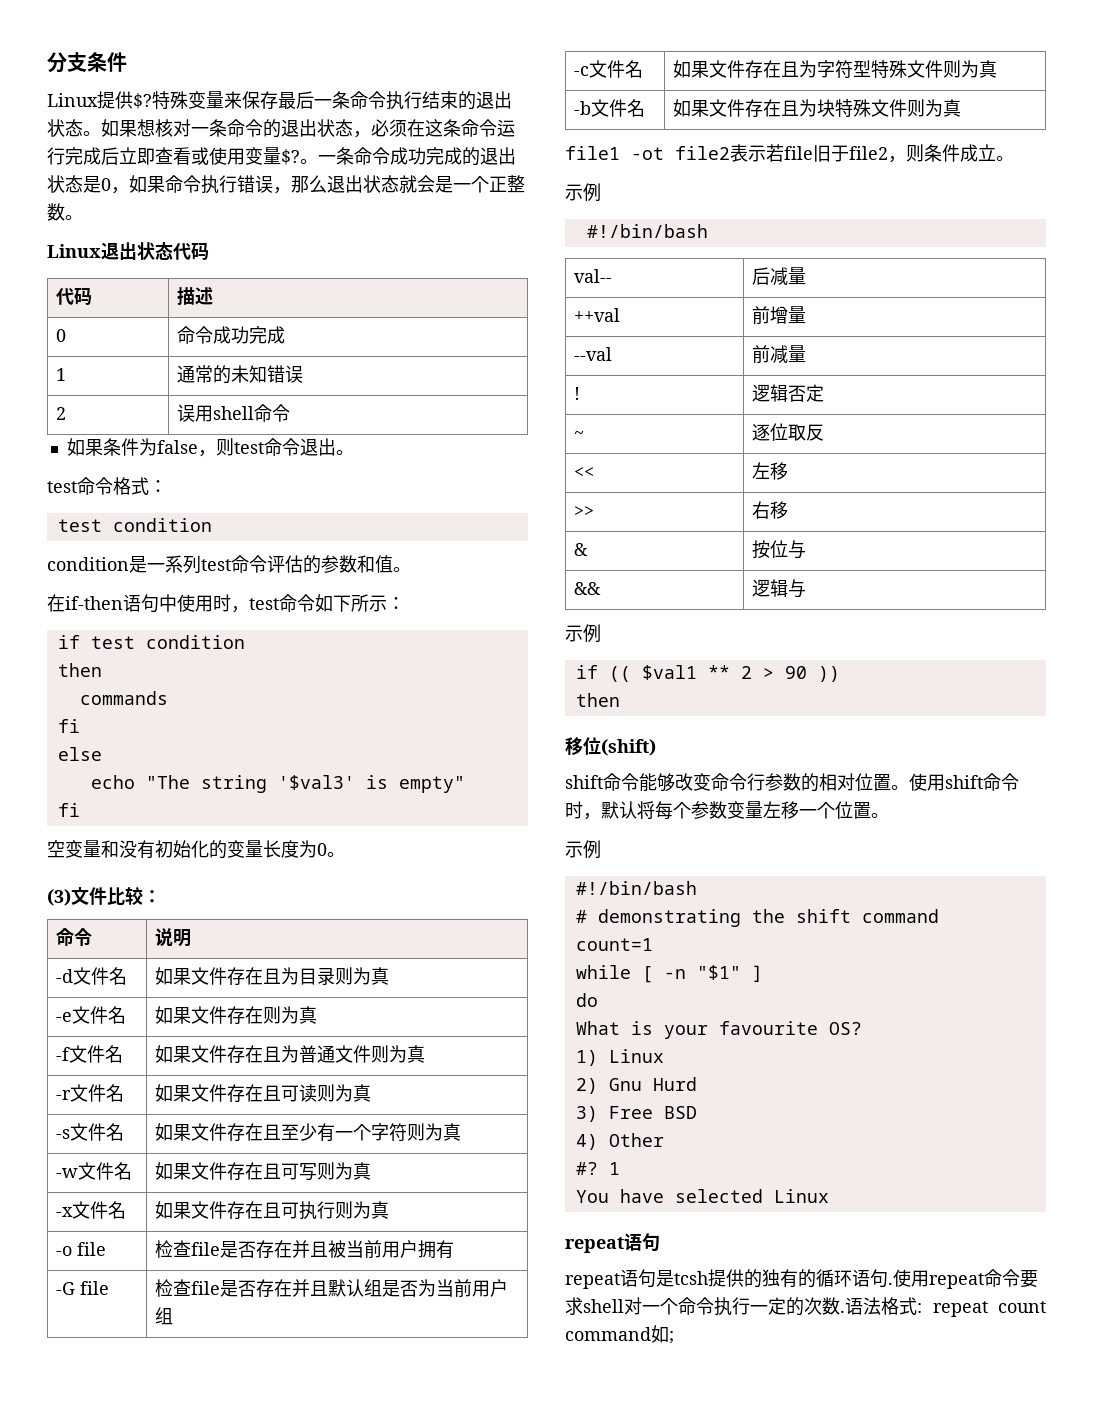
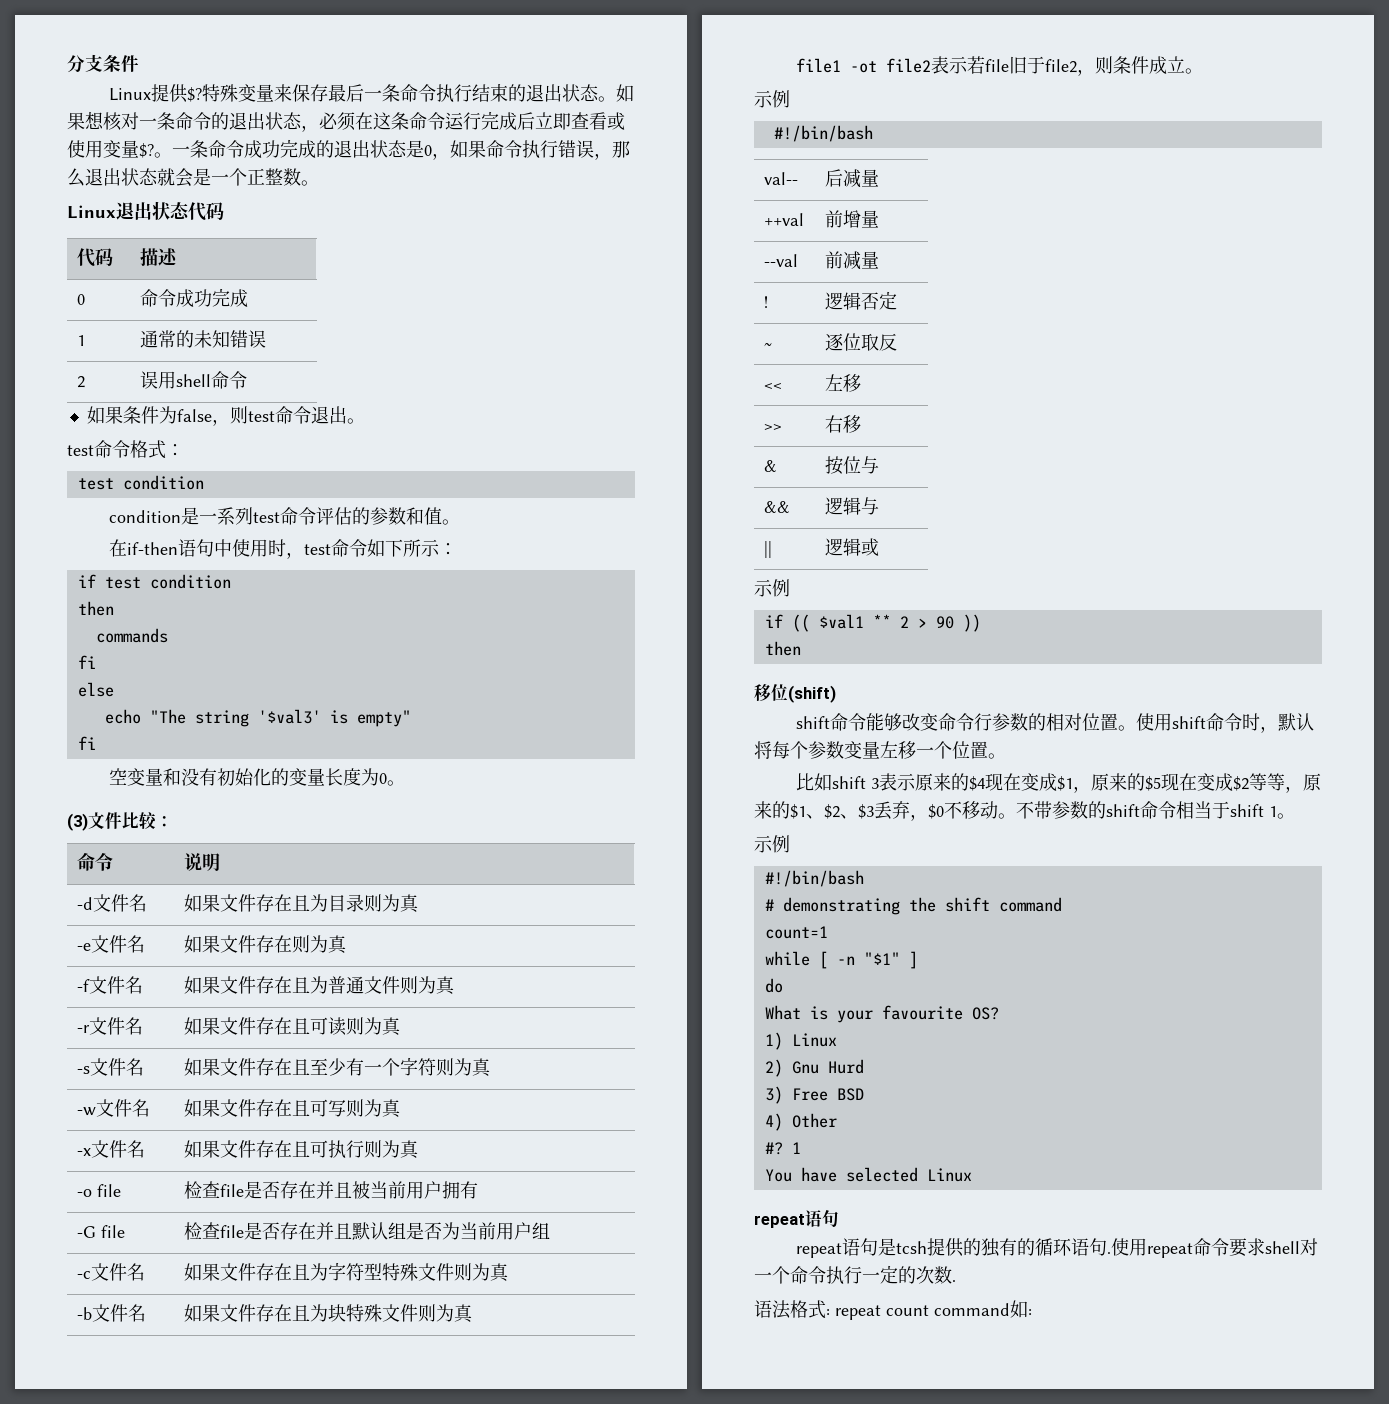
(807, 588) none -> [764,541,773,558] [825,538,880,556] // || | 逻辑或
(889, 815) none -> [795,773,1321,793] [754,801,1295,821] // 比如shift 3表示原来的$4现在变成$1，原来的$5现在变成$2等等，原来的$1、$2、$3丢弃，$0不移动。不带参数的shift命令相当于shift 1。
(845, 1311) none -> (956, 1280) //
[669,1331,674,1344] ; -> [1028,1308,1032,1316] :

